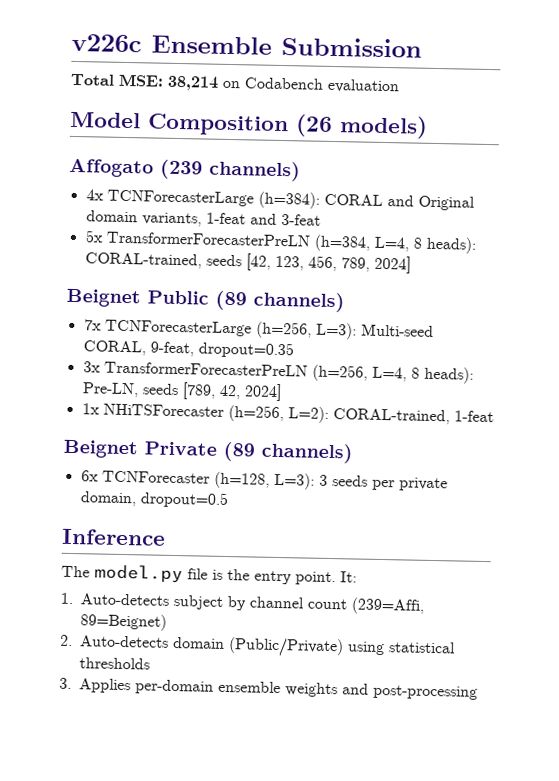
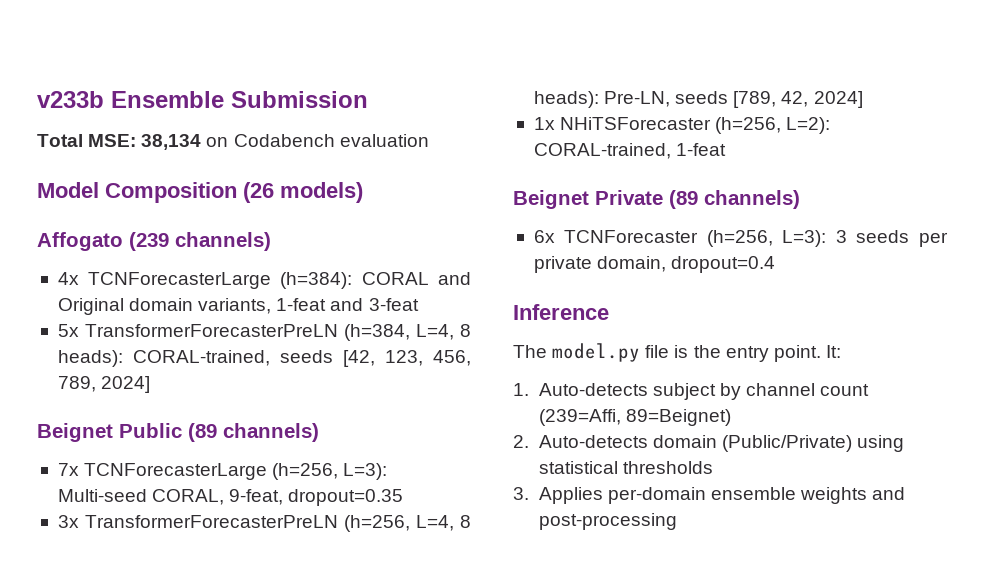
[71,33,142,53] v226c -> [37,91,104,108] v233b
[167,75,219,91] 38,214 -> [141,134,202,150] 38,134
[213,471,270,489] (h=128, -> [706,230,773,247] (h=256,
[139,491,229,509] dropout=0.5 -> [671,256,776,273] dropout=0.4

